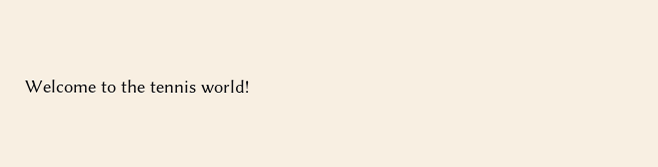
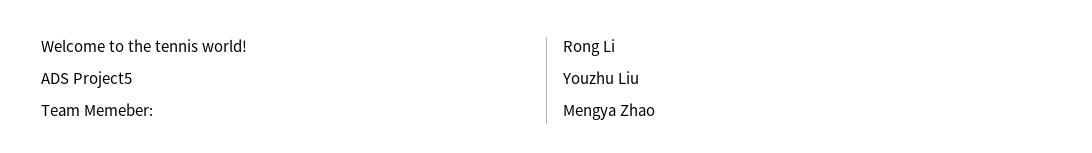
(250, 86) none -> [41,71,133,88] [41,103,154,116] [563,39,616,56] [562,71,640,84] [563,103,656,120] // ADS Project5 // Team Memeber: // Rong Li // Youzhu Liu // Mengya Zhao

